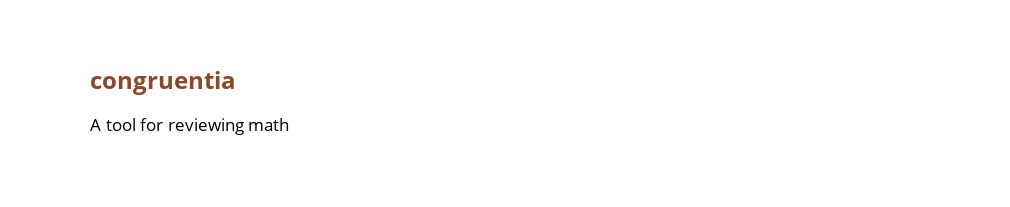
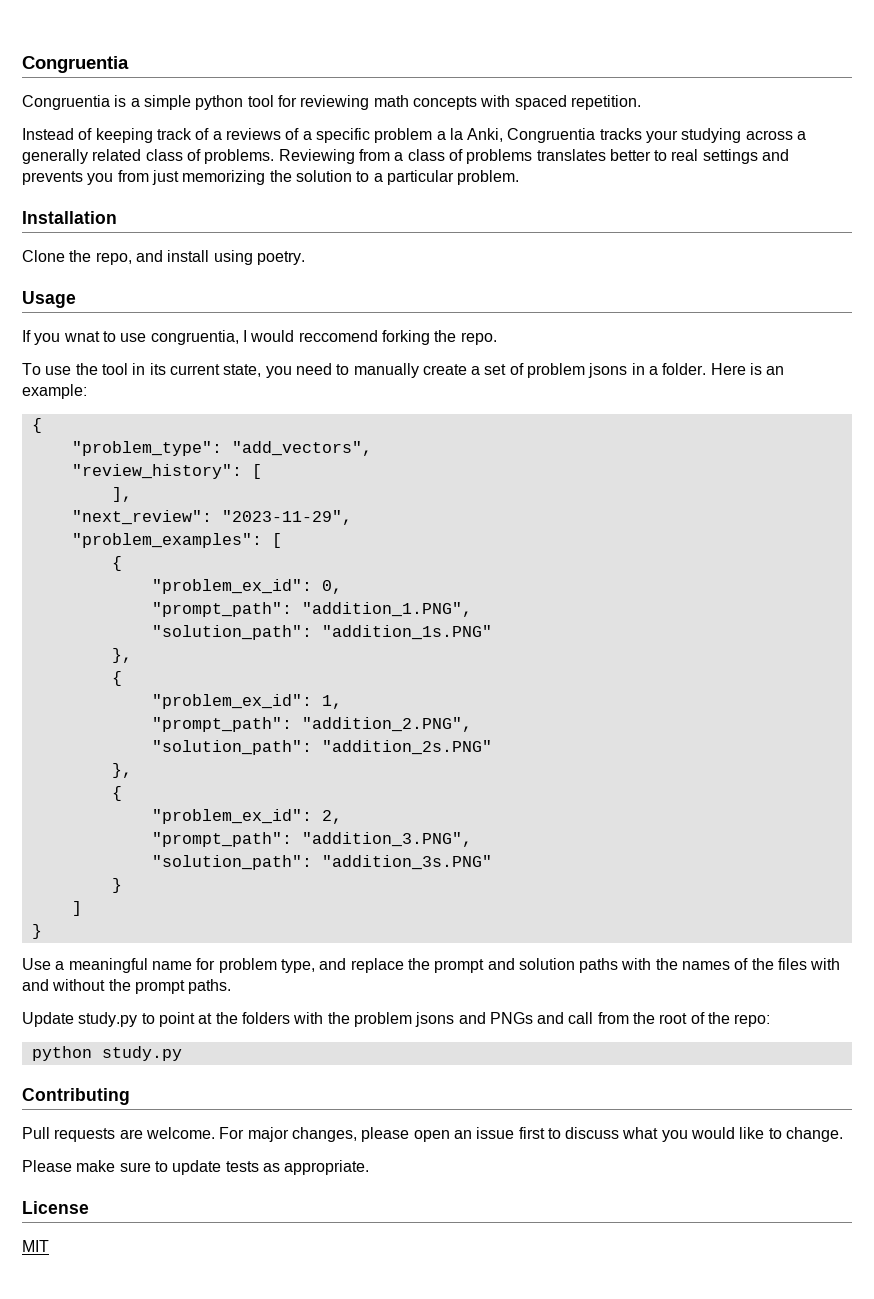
[90,71,236,95] [90,118,290,135] congruentia // A tool for reviewing math -> [22,56,129,73] [22,95,641,110] [22,128,807,143] [22,149,790,164] [22,170,520,185] [22,211,117,224] [22,250,305,265] [22,291,76,308] [22,330,497,345] [22,363,785,378] [22,384,87,399] [31,418,42,433] [71,441,372,456] [71,464,262,479] [111,487,132,502] [71,510,352,525] [71,533,282,548] [111,556,122,571] [151,579,342,594] [151,602,472,617] [151,625,492,640] [111,648,132,663] [111,671,122,686] [151,694,342,709] [151,717,472,732] [151,740,492,755] [111,763,132,778] [111,786,122,801] [151,809,342,824] [151,832,472,847] [151,855,492,870] [111,878,122,893] [71,901,82,916] [31,924,42,939] [22,958,841,973] [22,979,232,994] [22,1012,771,1027] [31,1046,182,1061] [22,1088,130,1105] [22,1127,844,1142] [22,1160,370,1175] [22,1201,89,1214] [22,1240,49,1252] Congruentia // Congruentia is a simple python tool for reviewing math concepts with spaced repetition. // Instead of keeping track of a reviews of a specific problem a la Anki, Congruentia tracks your studying across a generally related class of problems. Reviewing from a class of problems translates better to real settings and prevents you from just memorizing the solution to a particular problem. // Installation // Clone the repo, and install using poetry. // Usage // If you wnat to use congruentia, I would reccomend forking the repo. // To use the tool in its current state, you need to manually create a set of problem jsons in a folder. Here is an example: // { // "problem_type": "add_vectors", // "review_history": [ // ], // "next_review": "2023-11-29", // "problem_examples": [ // { // "problem_ex_id": 0, // "prompt_path": "addition_1.PNG", // "solution_path": "addition_1s.PNG" // }, // { // "problem_ex_id": 1, // "prompt_path": "addition_2.PNG", // "solution_path": "addition_2s.PNG" // }, // { // "problem_ex_id": 2, // "prompt_path": "addition_3.PNG", // "solution_path": "addition_3s.PNG" // } // ] // } // Use a meaningful name for problem type, and replace the prompt and solution paths with the names of the files with and without the prompt paths. // Update study.py to point at the folders with the problem jsons and PNGs and call from the root of the repo: // python study.py // Contributing // Pull requests are welcome. For major changes, please open an issue first to discuss what you would like to change. // Please make sure to update tests as appropriate. // License // MIT

